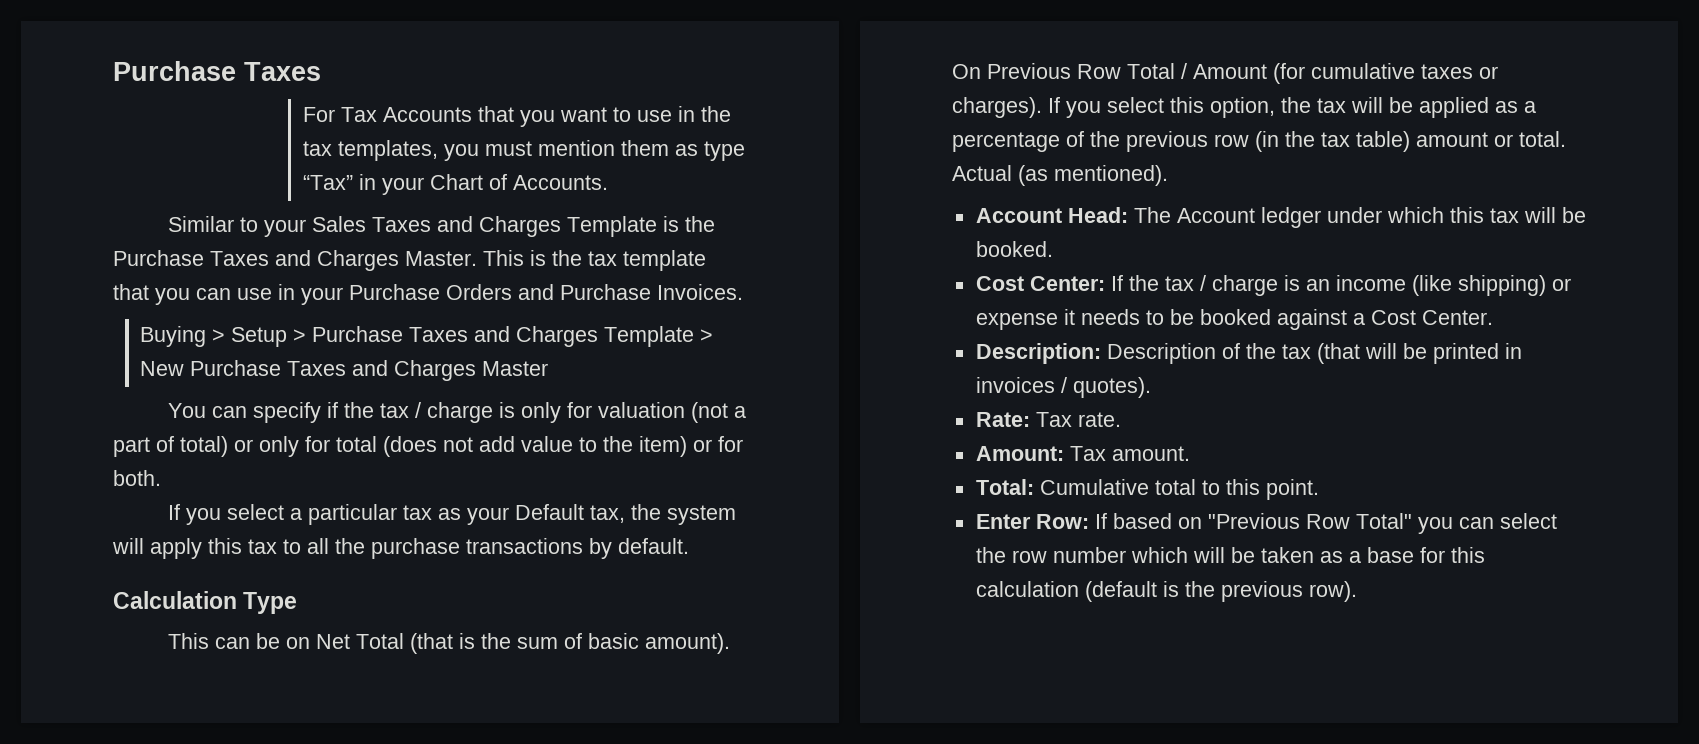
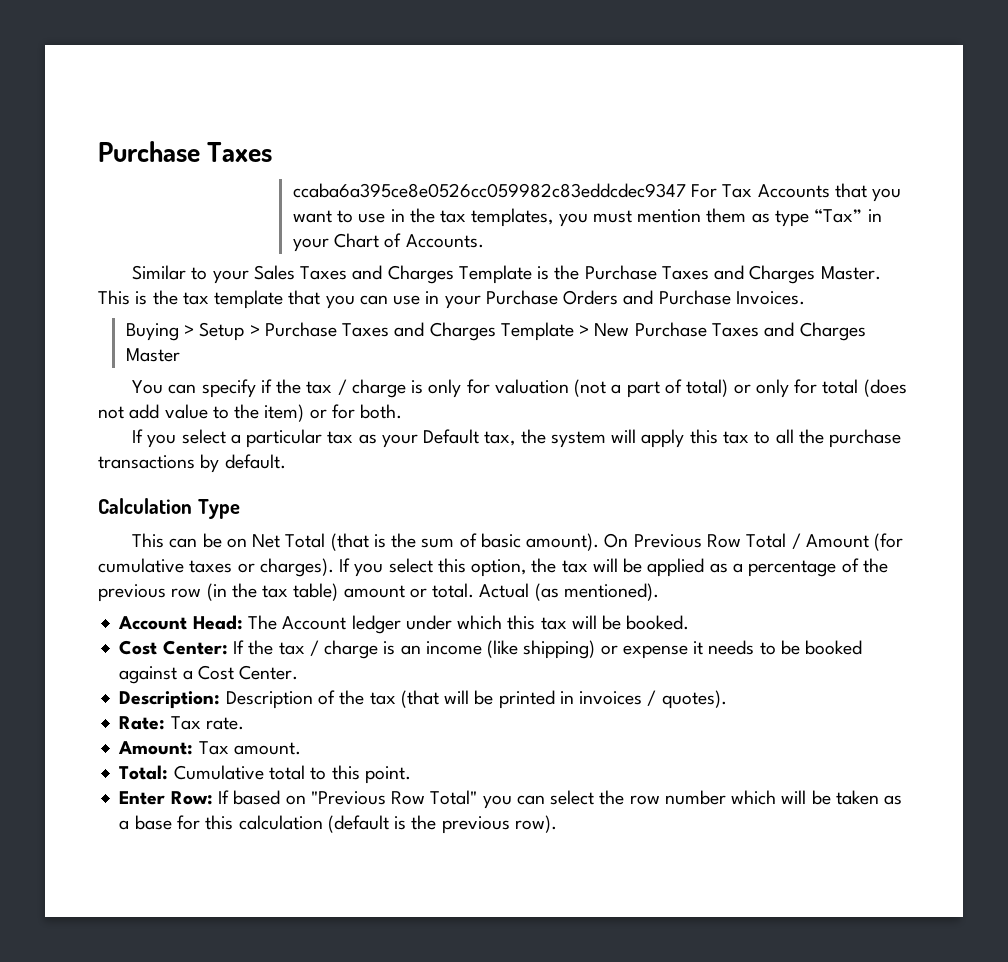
(321, 71) none -> [292,183,686,198] ccaba6a395ce8e0526cc059982c83eddcdec9347

